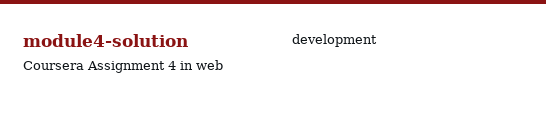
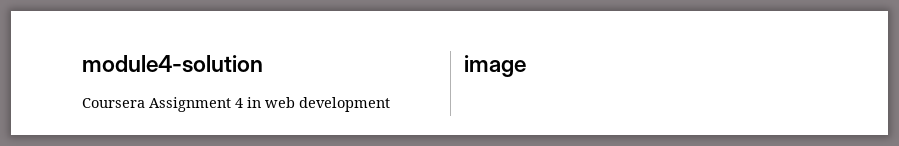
(377, 40) none -> [464,55,526,77] // image

